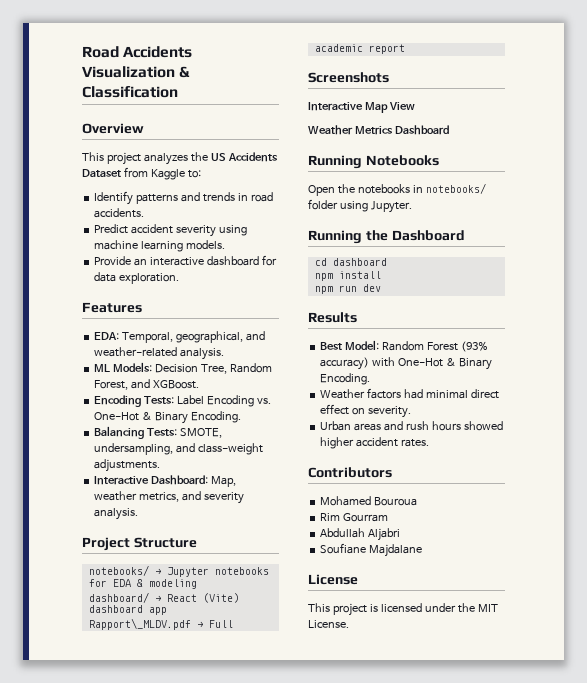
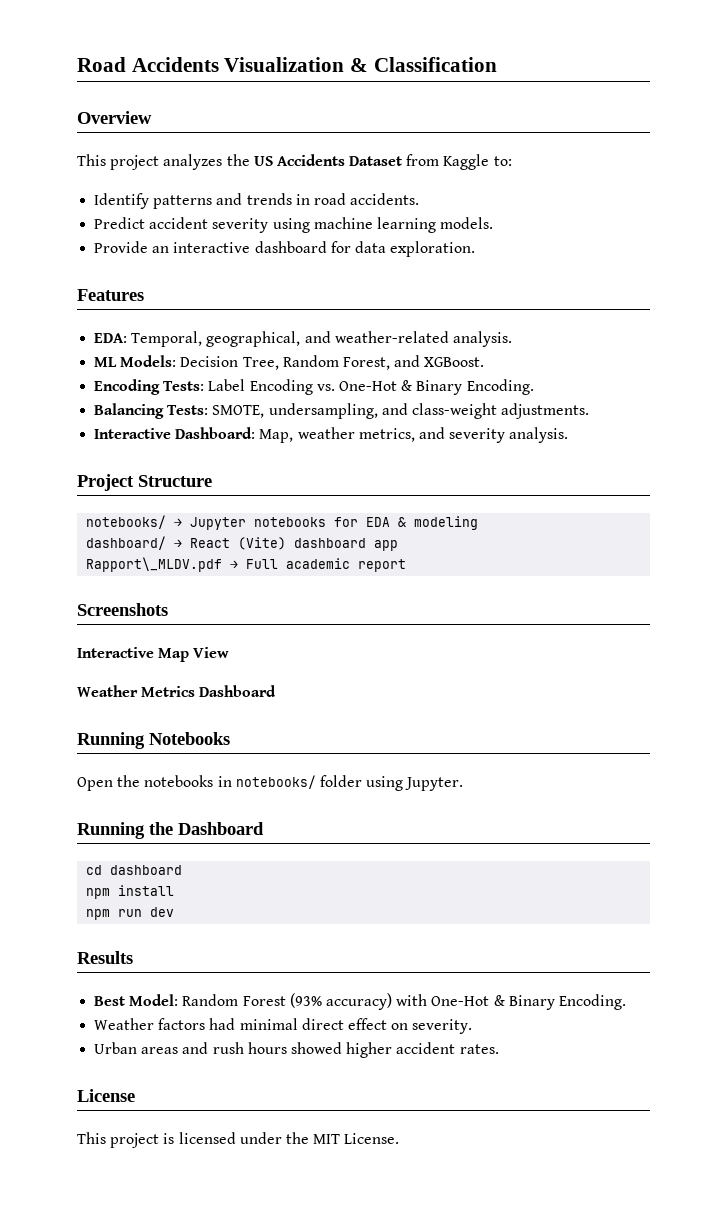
[308,467,392,478] [320,496,418,506] [320,513,389,522] [320,528,401,541] [320,543,423,557] // Contributors // Mohamed Bouroua // Rim Gourram // Abdullah Aljabri // Soufiane Majdalane -> (499, 1049) none

